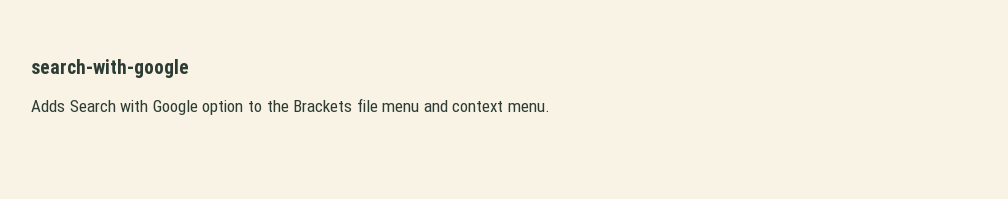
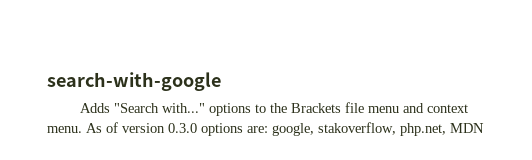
[69,100,244,115] Search with Google option -> [114,103,252,116] "Search with..." options
(551, 107) none -> [86,122,484,136] As of version 0.3.0 options are: google, stakoverflow, php.net, MDN

